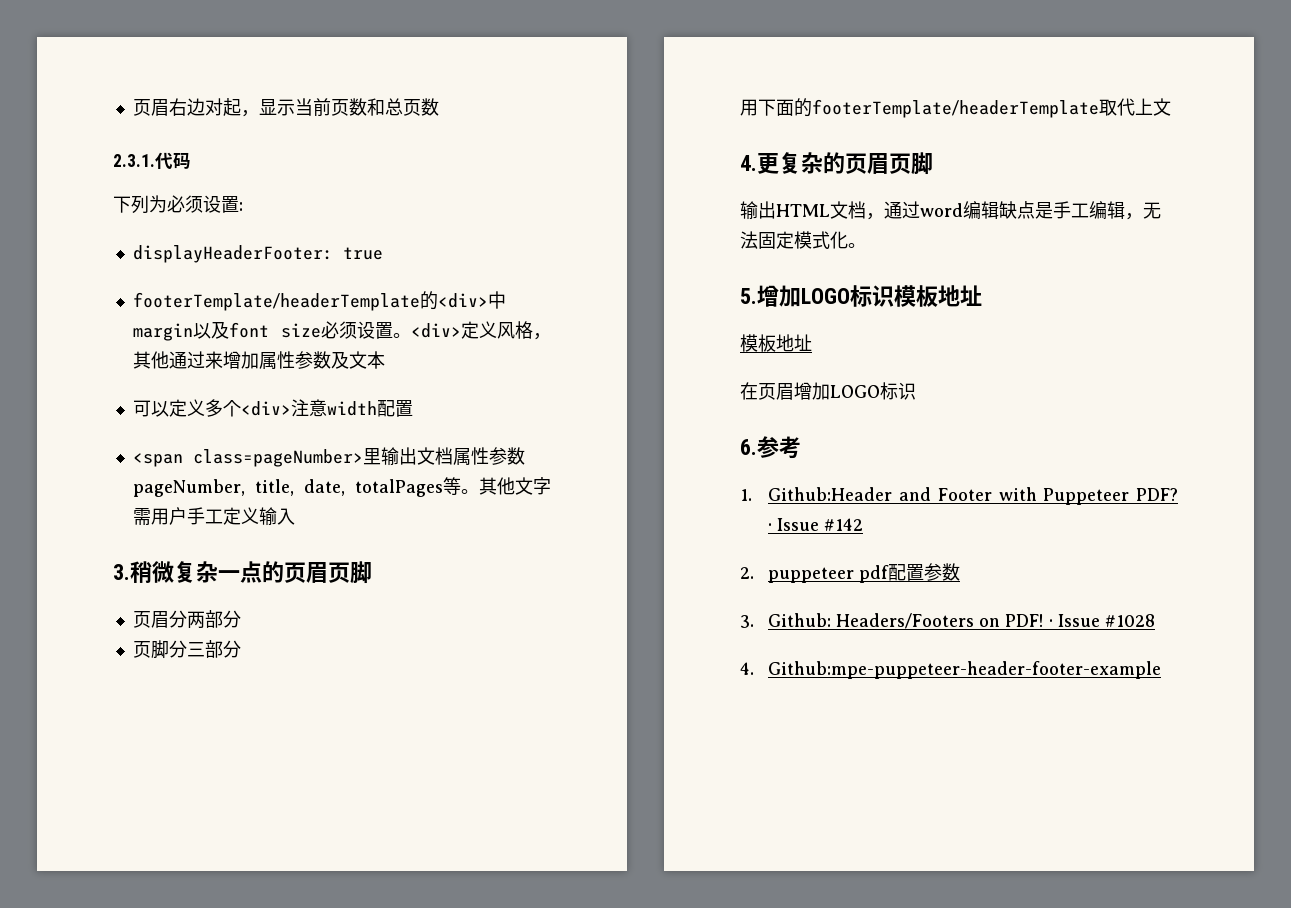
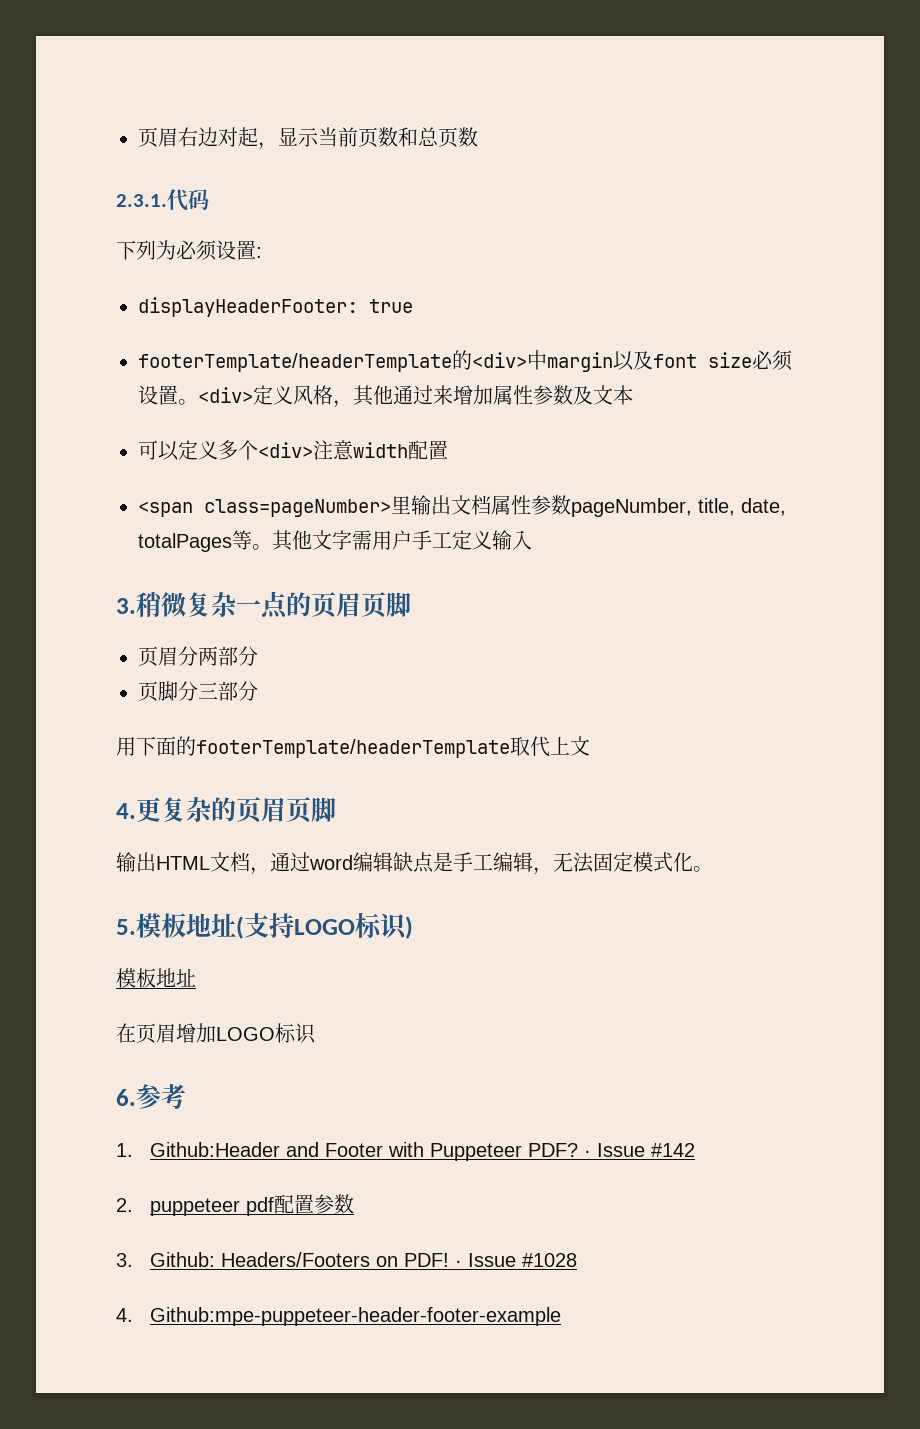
[757,285,982,307] 增加LOGO标识模板地址 -> [136,913,413,940] 模板地址(支持LOGO标识)

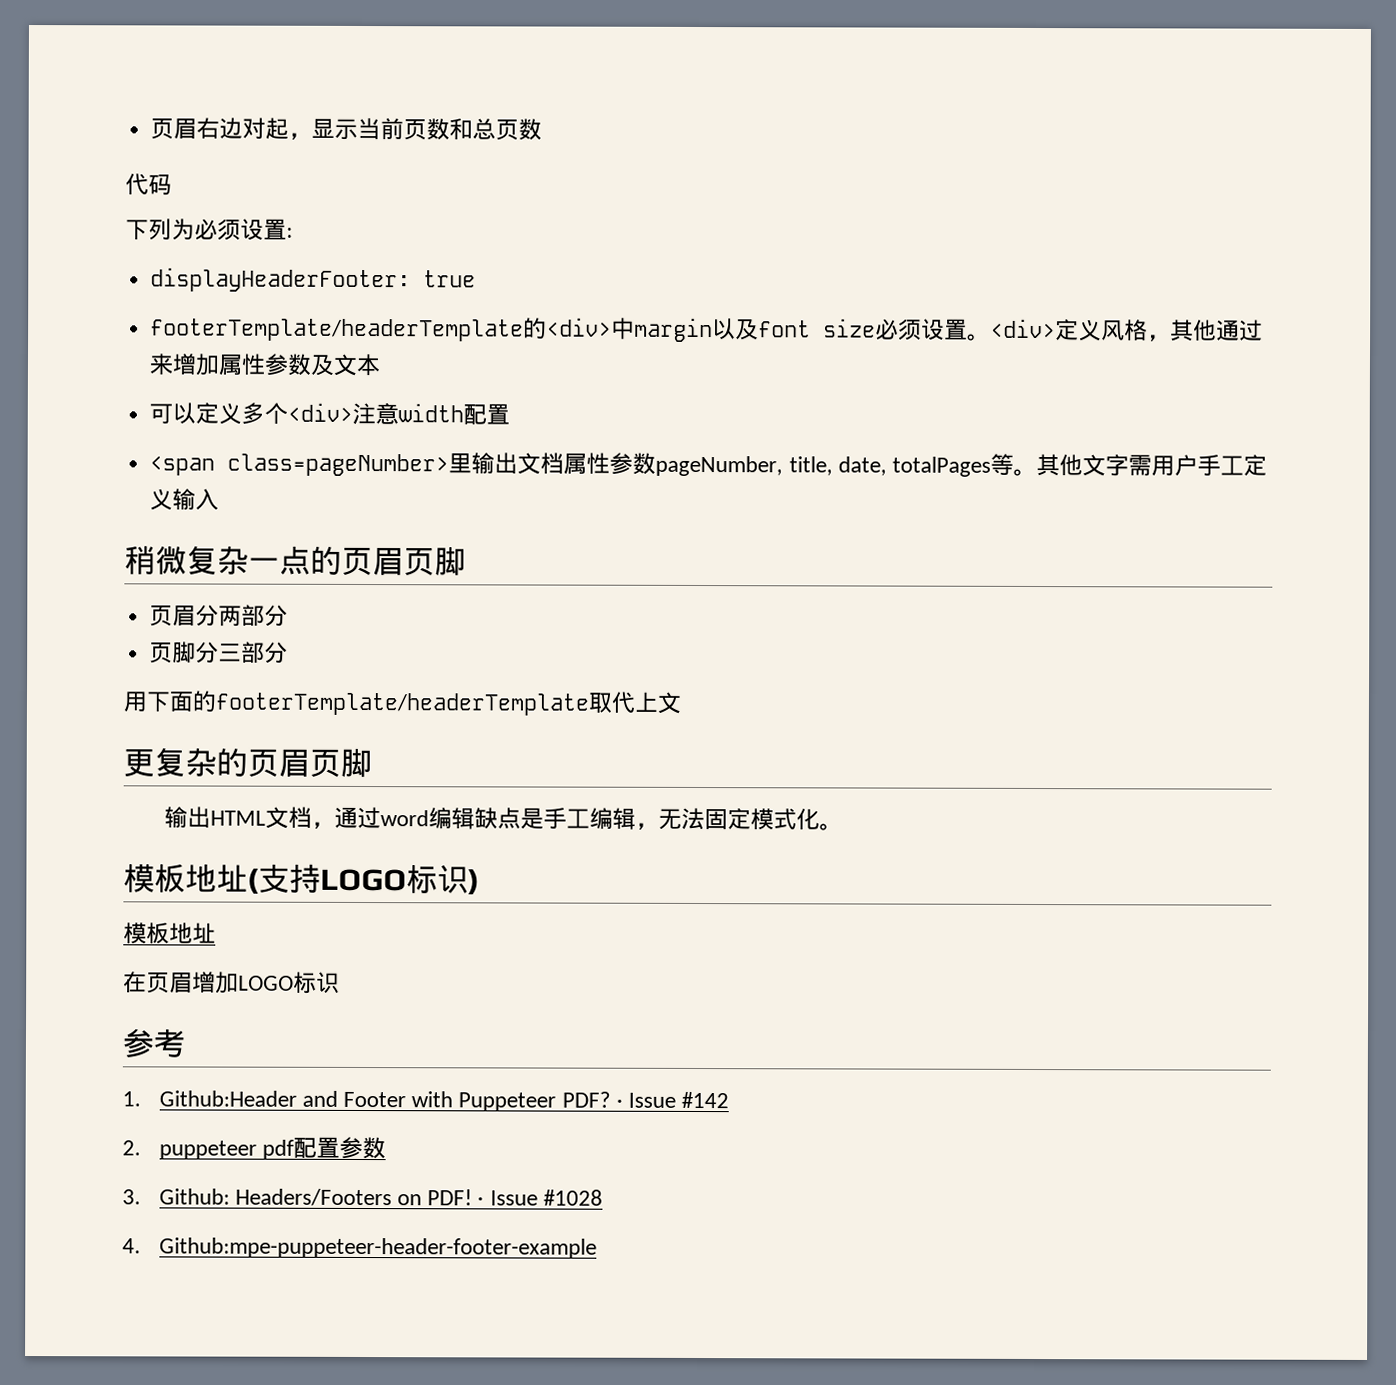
[116,194,167,207] 2.3.1. -> (543, 129) none
[116,598,136,614] 3. -> (220, 499) none
[116,803,136,819] 4. -> (682, 702) none
[116,919,136,935] 5. -> (844, 827) none
[116,1089,136,1106] 6. -> (340, 982) none

